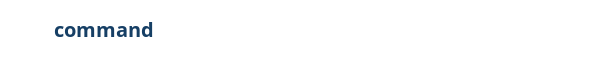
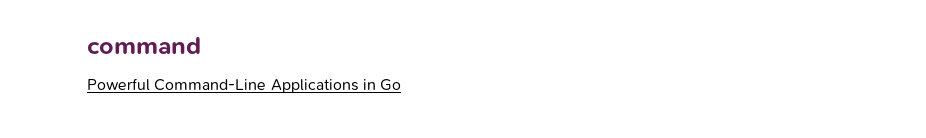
(154, 29) none -> [87,78,402,93] // Powerful Command-Line Applications in Go

